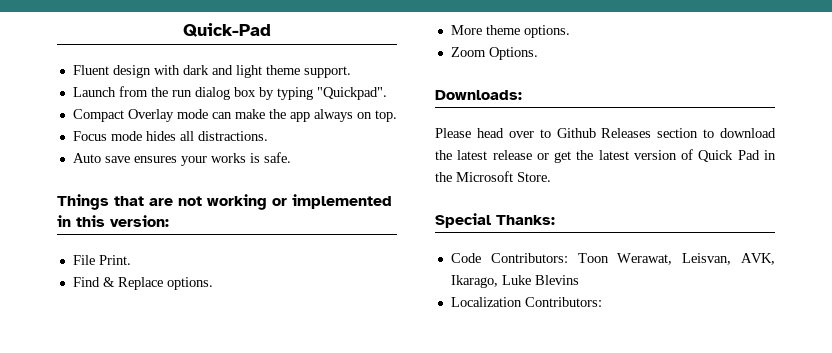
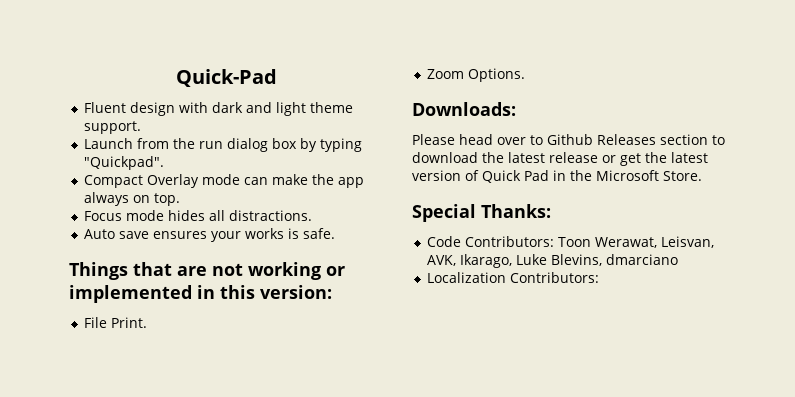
[72,277,213,290] [450,25,570,38] // Find & Replace options. // More theme options. -> (148, 322) none
[534,275,579,285] Blevins -> [551,254,679,266] Blevins, dmarciano

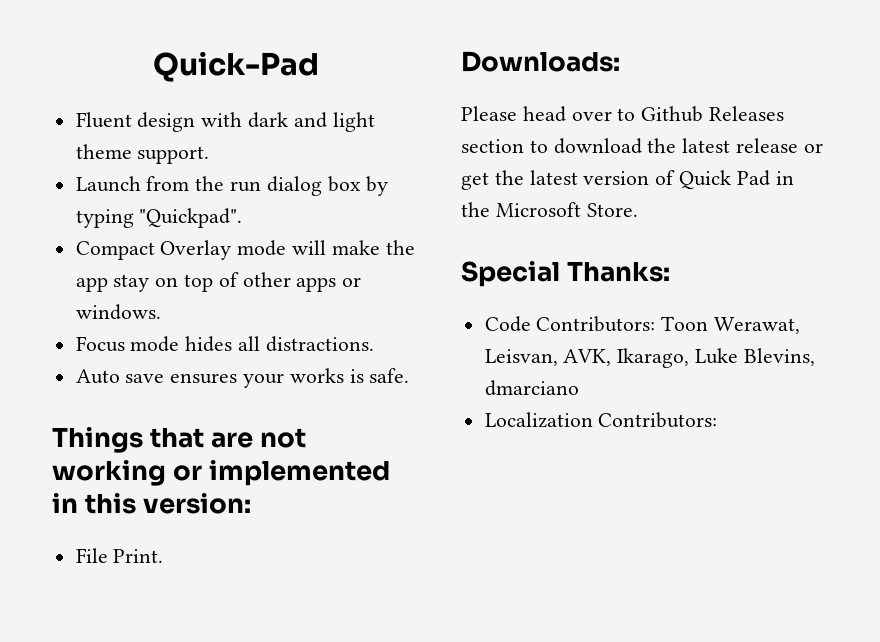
[244,177,269,185] can -> [292,240,327,255] will
[84,192,181,206] always on top. -> [113,272,362,292] [75,304,161,320] stay on top of other apps or windows.
[427,68,526,82] // Zoom Options. -> (164, 556) none

